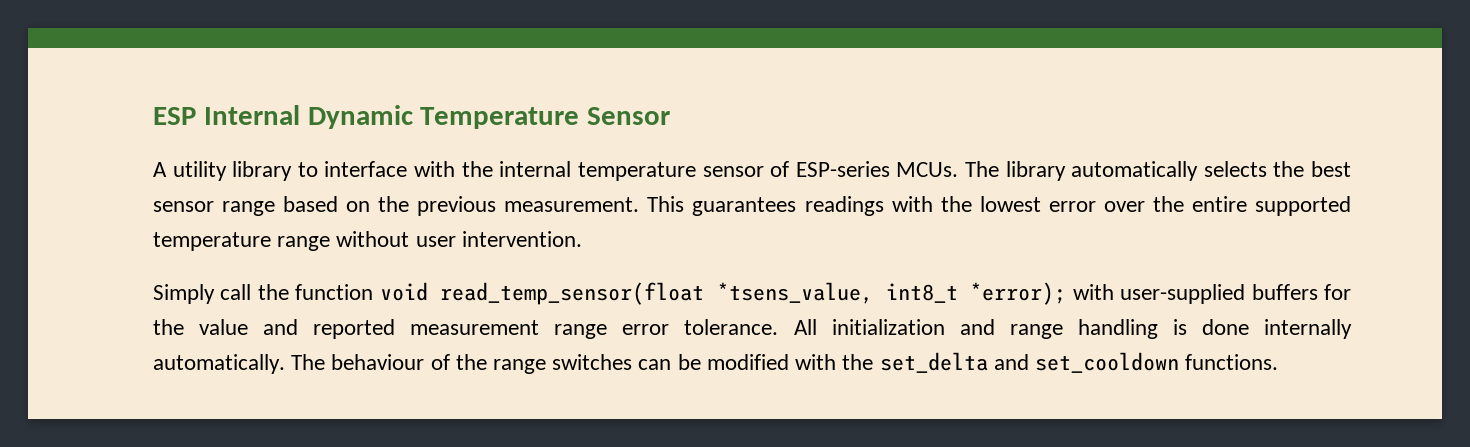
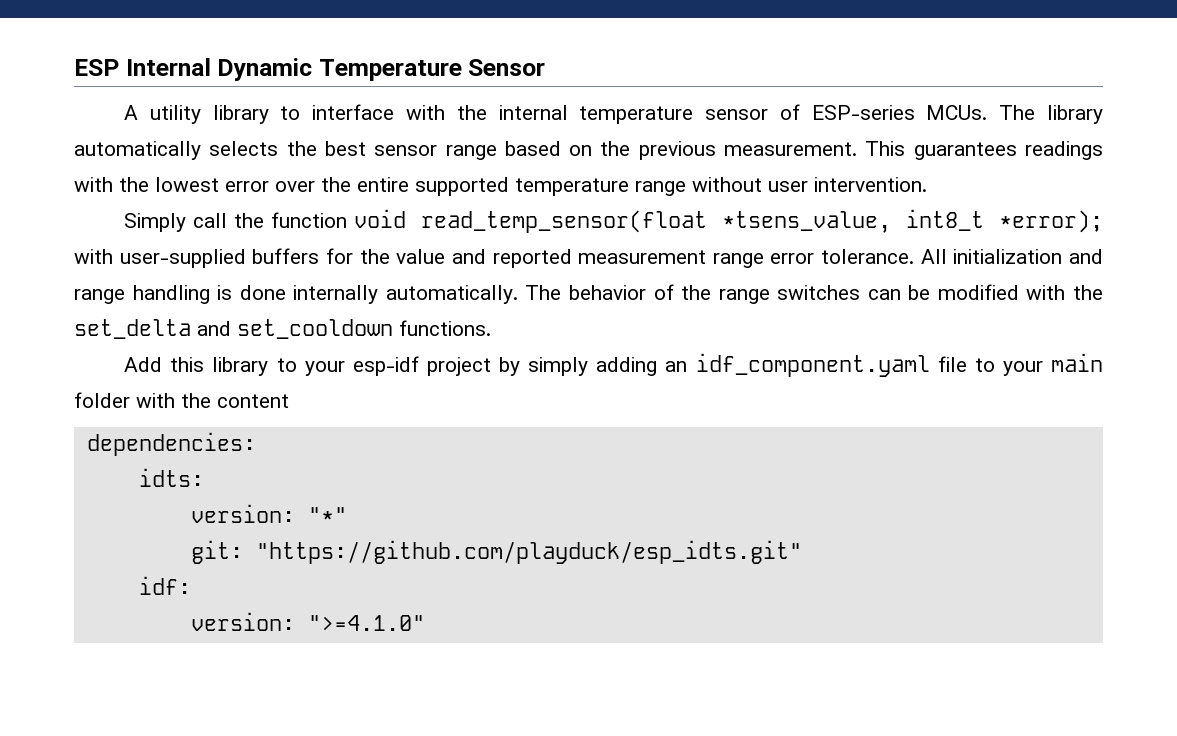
[331,354,425,370] behaviour -> [568,285,646,300] behavior
(1279, 362) none -> [124,353,1103,377] [74,392,289,408] [86,432,256,456] [138,468,204,487] [190,504,347,523] [190,540,802,564] [138,576,191,595] [190,612,425,631] // Add this library to your esp-idf project by simply adding an idf_component.yaml file to your main folder with the content // dependencies: // idts: // version: "*" // git: "https://github.com/playduck/esp_idts.git" // idf: // version: ">=4.1.0"

